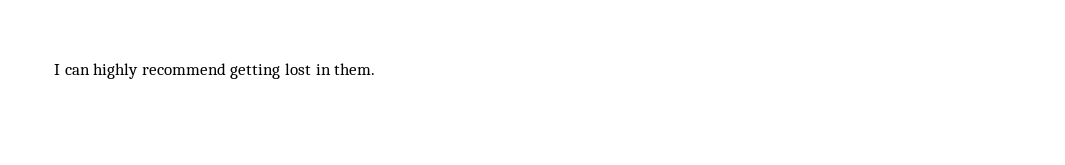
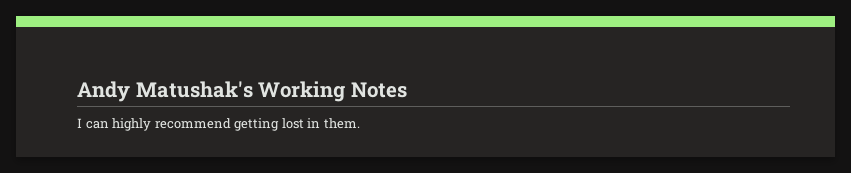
(54, 69) none -> [77,81,407,102] Andy Matushak's Working Notes //

